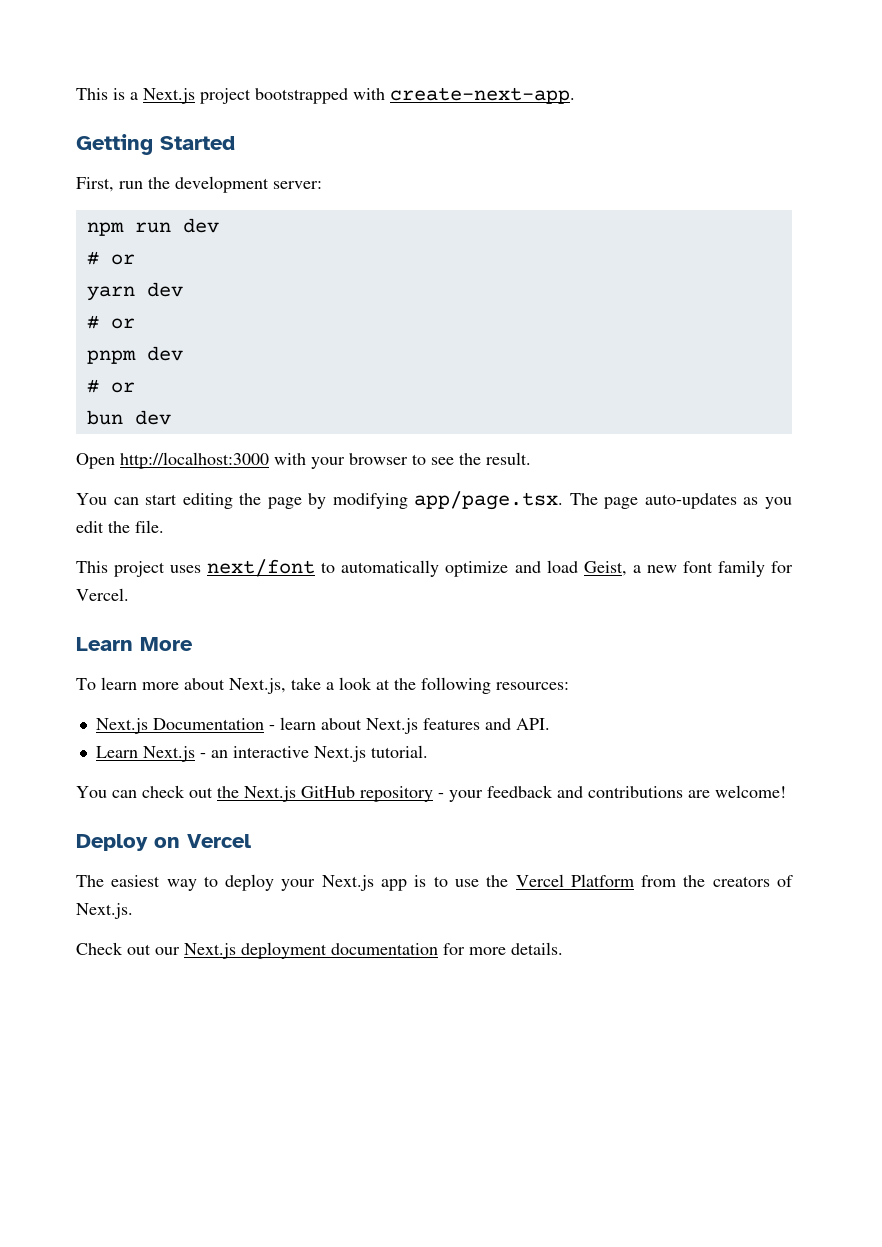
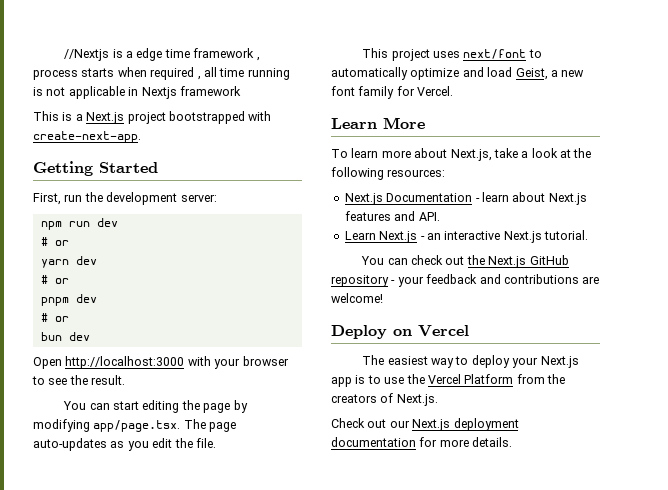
(76, 94) none -> [64,48,260,61] [33,67,290,80] [33,86,241,99] //Nextjs is a edge time framework , process starts when required , all time running is not applicable in Nextjs framework //

